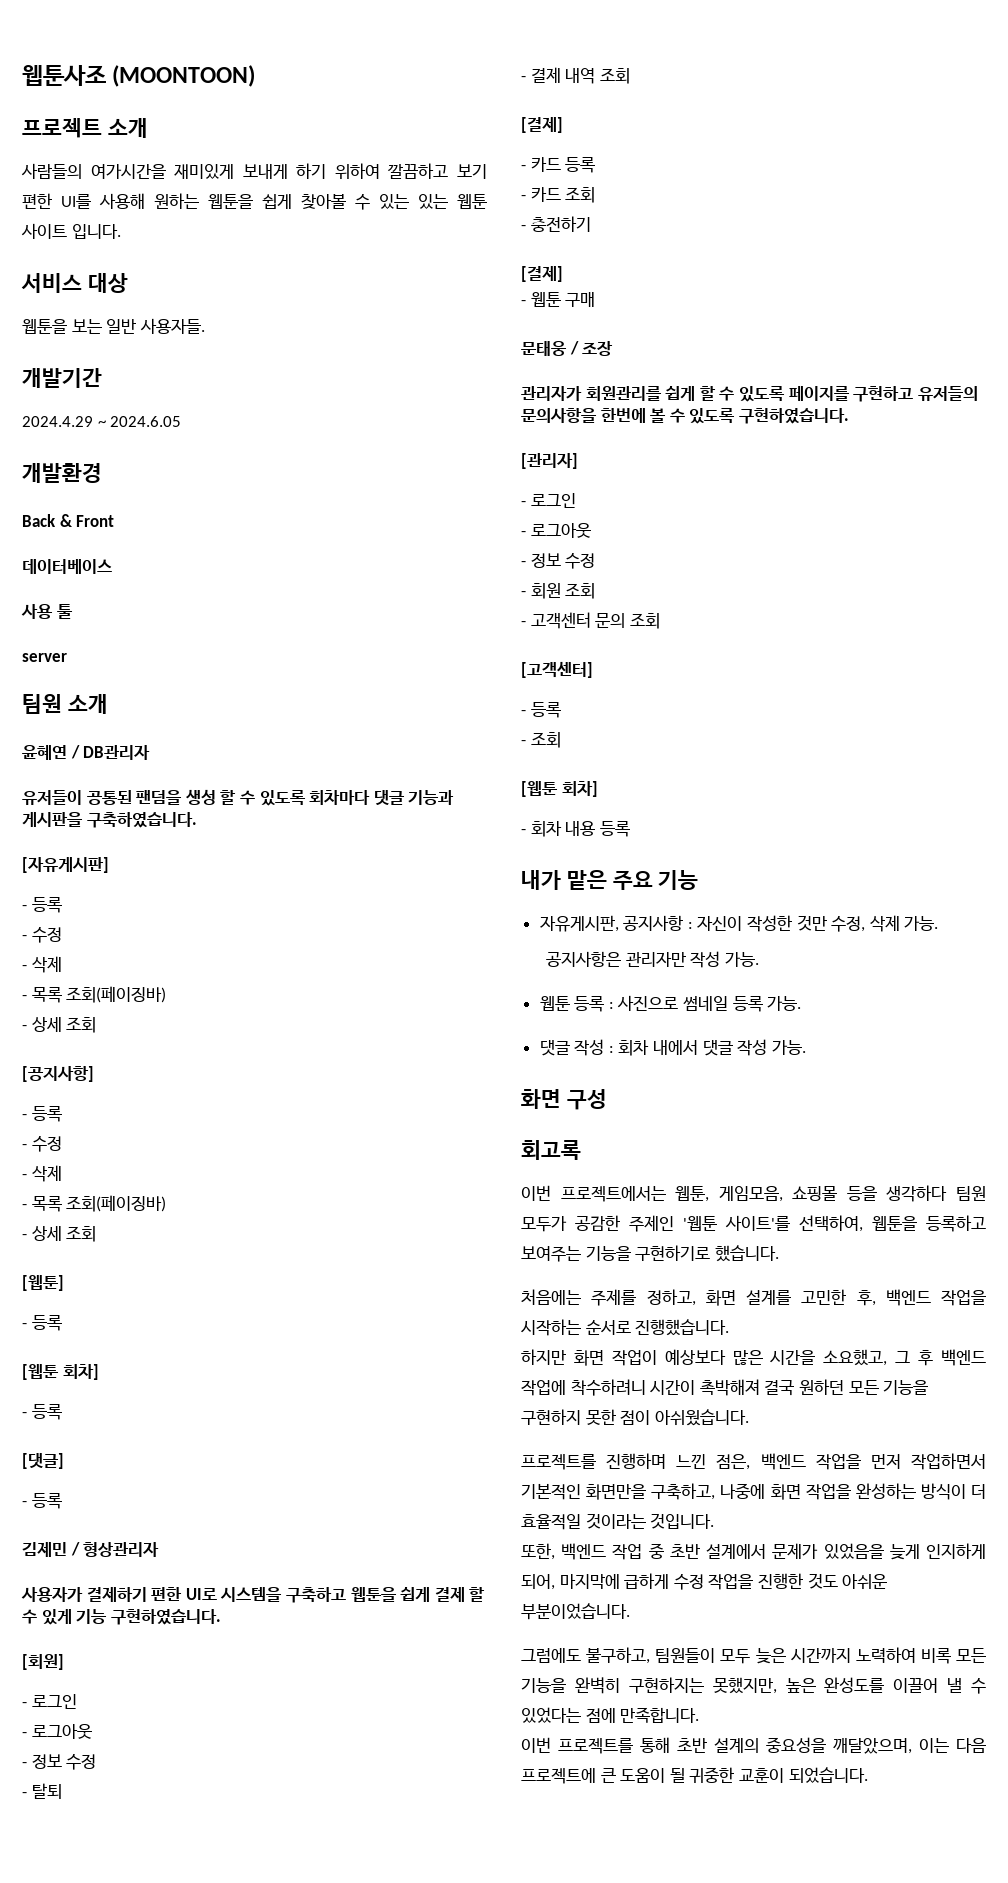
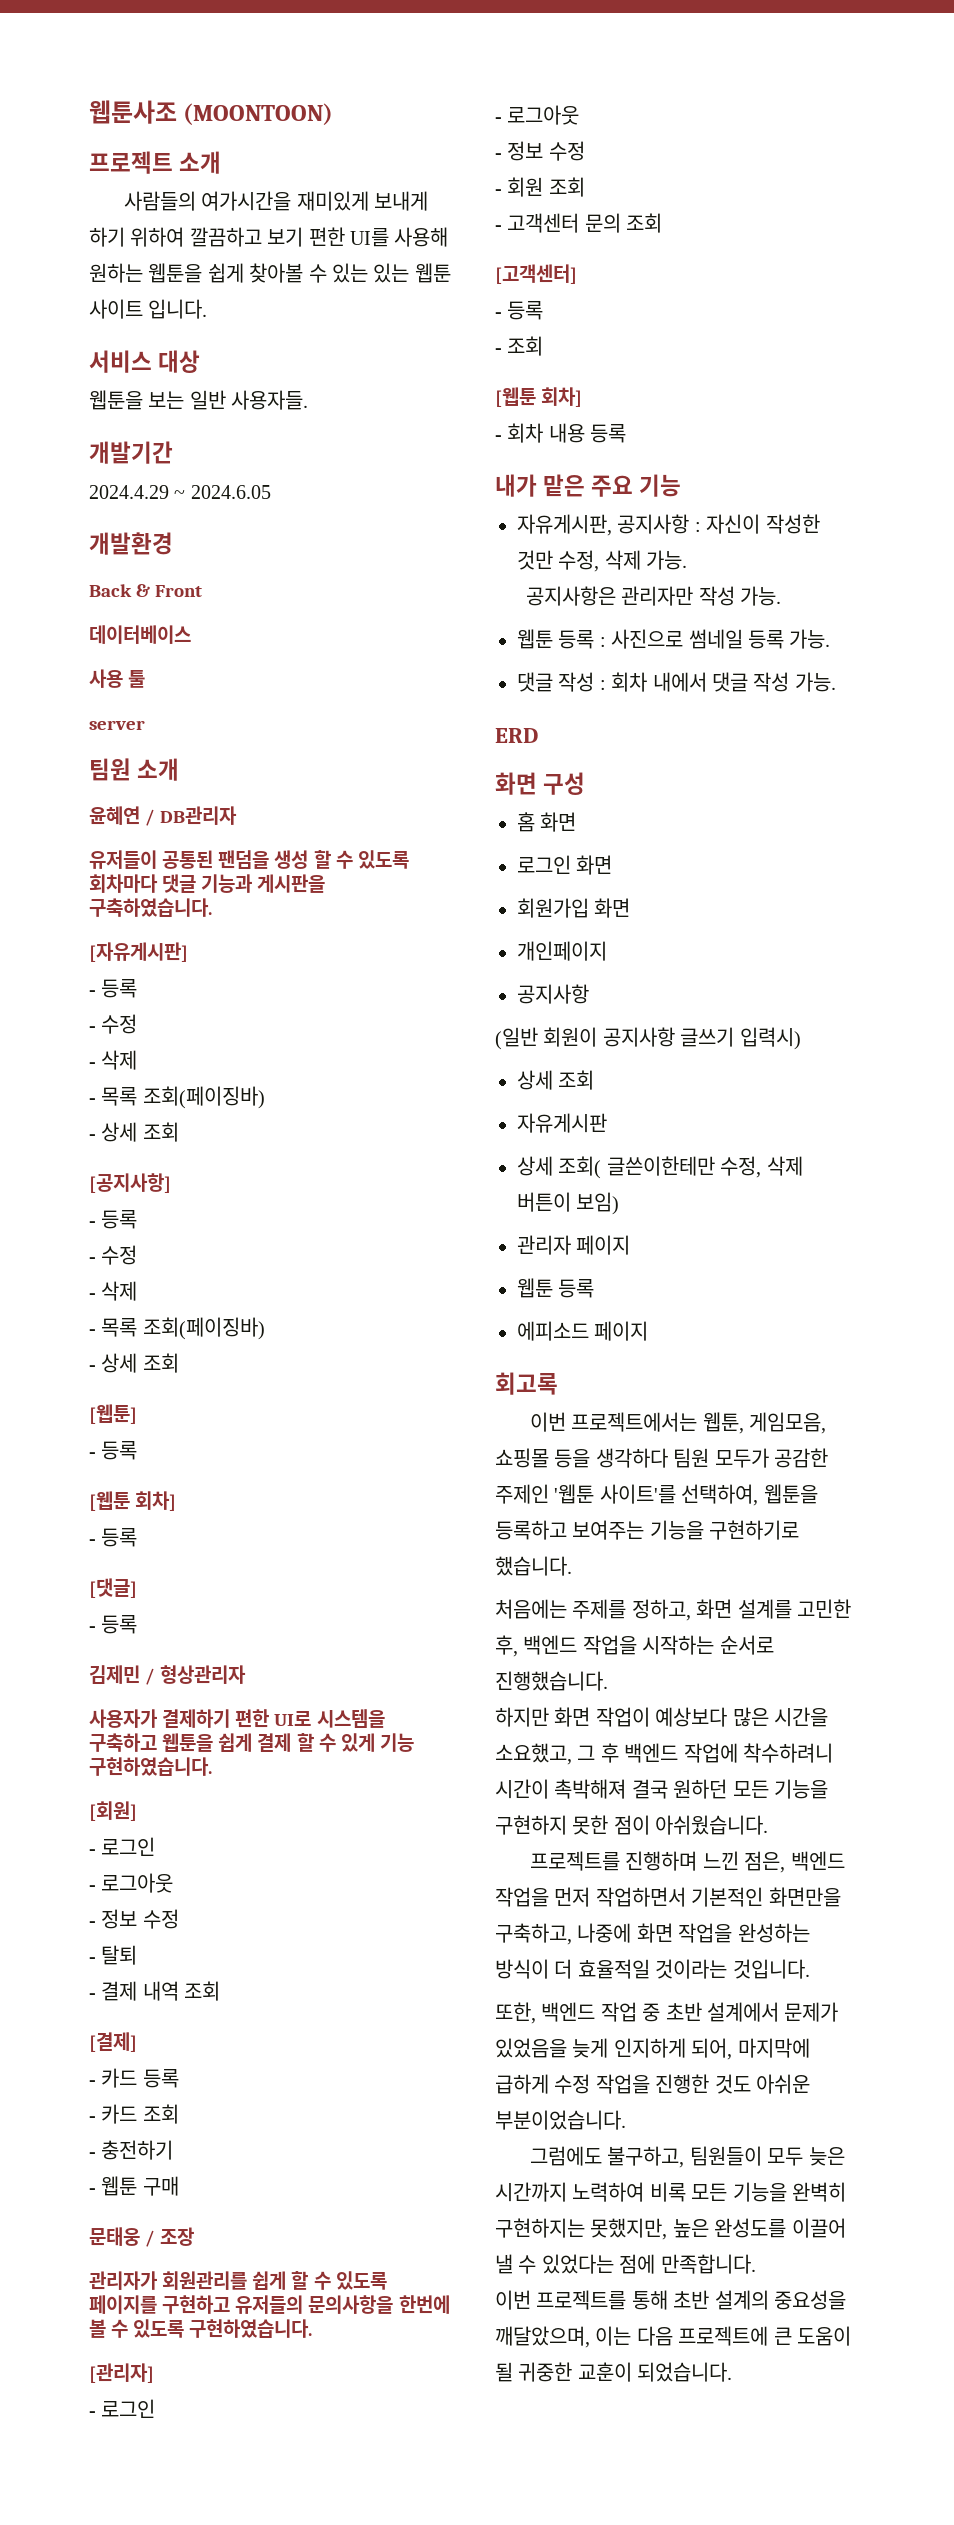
[521,266,563,282] // [결제] -> (174, 2150) none
(806, 1047) none -> [495,728,538,743] // ERD
(607, 1099) none -> [517,812,577,832] [517,855,613,875] [517,898,631,918] [517,941,607,961] [517,984,589,1004] [495,1027,801,1050] [517,1070,595,1090] [517,1113,607,1133] [517,1156,803,1179] [517,1192,620,1215] [517,1235,631,1255] [517,1278,595,1298] [517,1321,649,1341] // 홈 화면 // 로그인 화면 // 회원가입 화면 // 개인페이지 // 공지사항 // (일반 회원이 공지사항 글쓰기 입력시) // 상세 조회 // 자유게시판 // 상세 조회( 글쓴이한테만 수정, 삭제 버튼이 보임) // 관리자 페이지 // 웹툰 등록 // 에피소드 페이지

